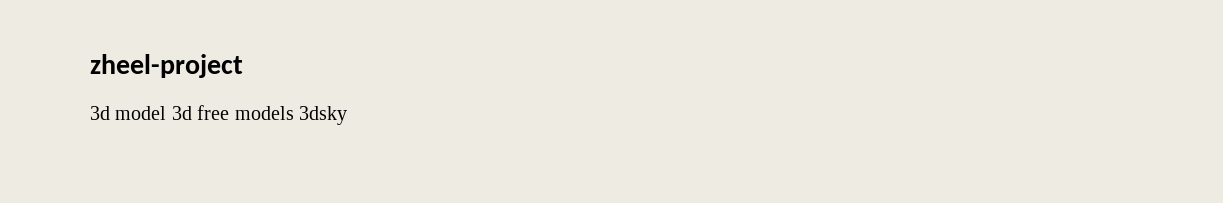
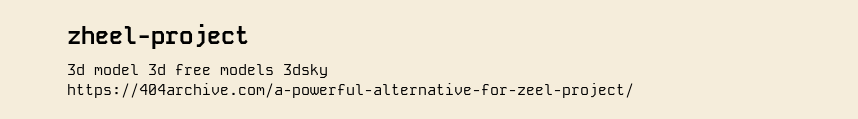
(347, 115) none -> [67,83,634,98] https://404archive.com/a-powerful-alternative-for-zeel-project/

